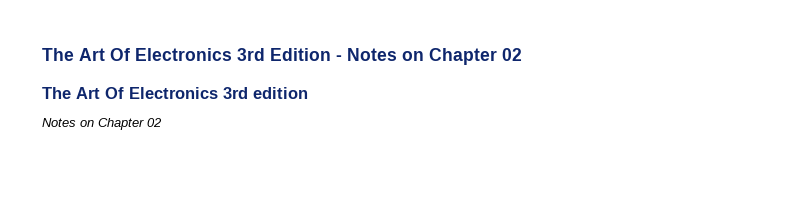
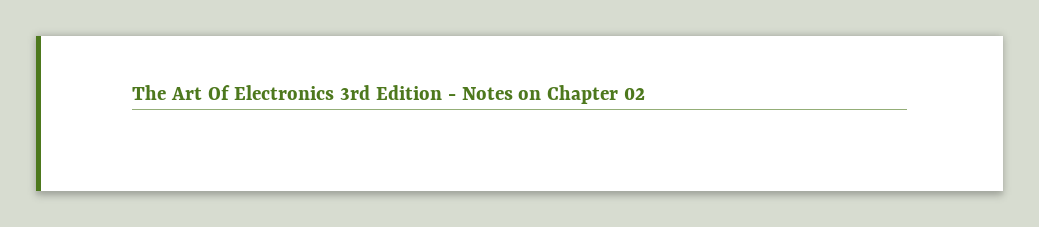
[42,87,308,99] [42,118,162,130] // The Art Of Electronics 3rd edition // Notes on Chapter 02 -> (646, 93) none

